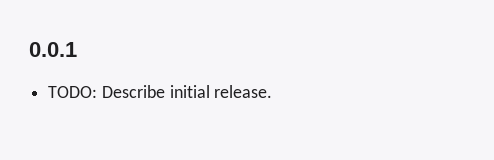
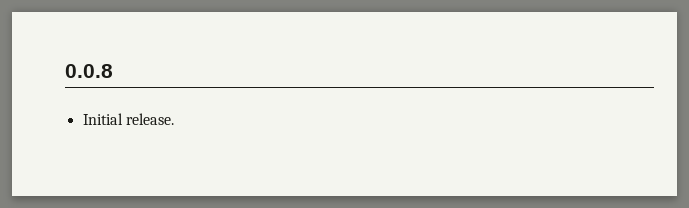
[29,42,77,57] [48,85,210,98] 0.0.1 // TODO: Describe initial -> [65,64,113,78] [82,113,123,125] 0.0.8 // Initial

